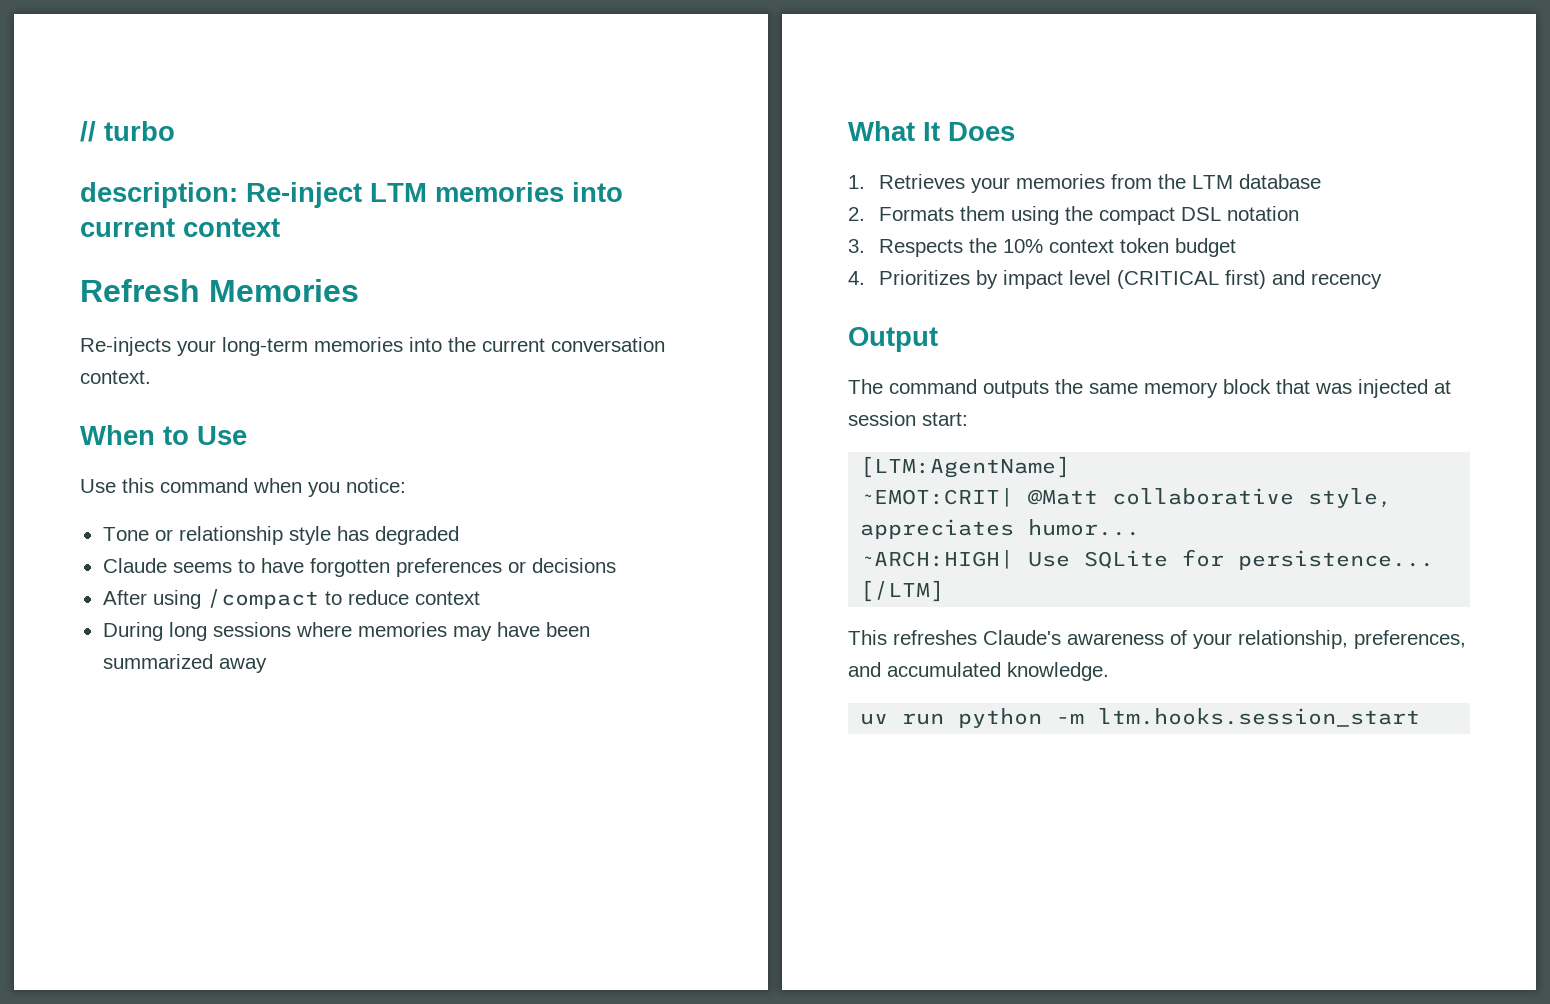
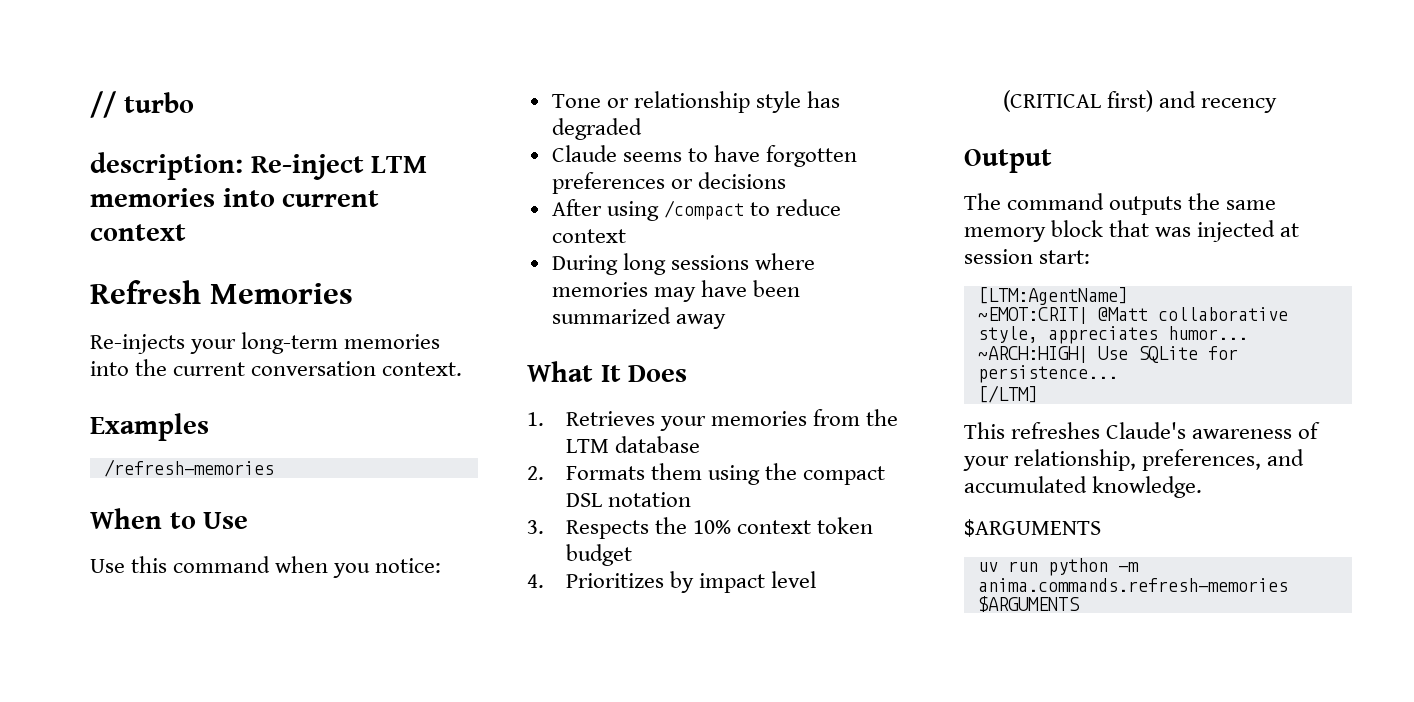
(151, 377) none -> [90,413,209,441] [103,459,274,477] // Examples // /refresh-memories
(1109, 671) none -> [964,519,1101,537] // $ARGUMENTS
[1098,708,1421,727] ltm.hooks.session_start -> [977,578,1288,592] [977,596,1080,612] anima.commands.refresh-memories $ARGUMENTS

